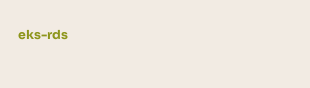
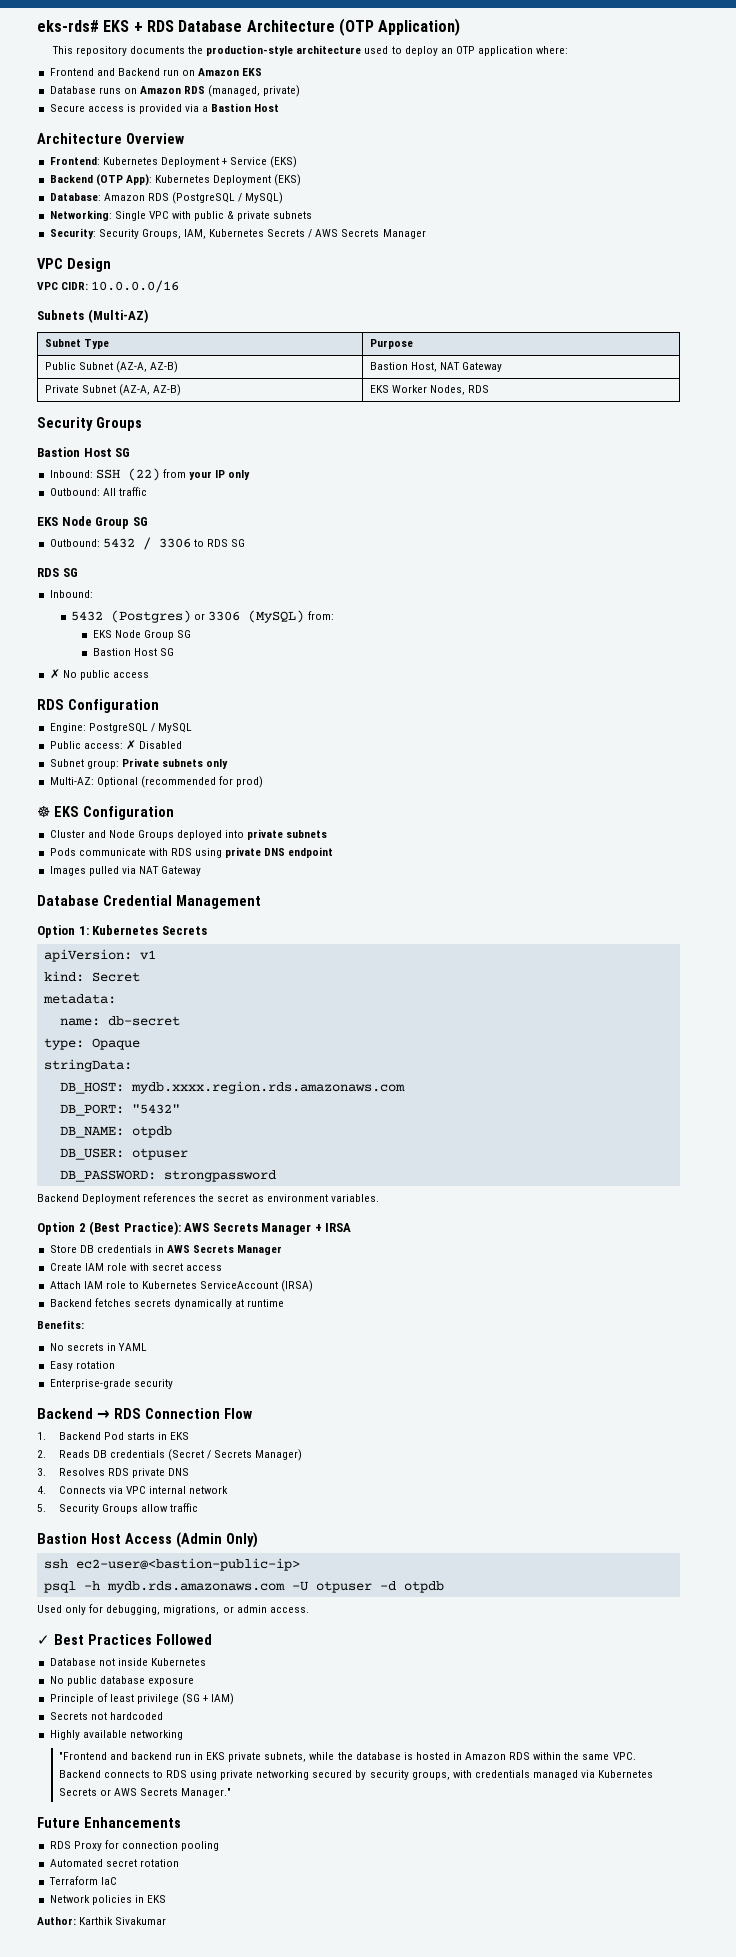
[18,29,68,40] eks-rds -> [37,18,461,36] [51,45,569,56] [49,68,263,76] [49,85,301,97] [49,103,280,114] [37,133,184,144] [49,156,298,168] [49,174,302,186] [49,192,284,204] [49,210,313,221] [49,228,426,239] [37,258,111,272] [37,280,180,293] [37,309,148,323] [44,339,109,349] [369,339,413,349] [44,361,179,373] [369,362,503,372] [44,384,182,396] [369,385,490,395] [37,417,142,431] [37,447,131,457] [49,468,251,481] [49,487,147,496] [37,516,148,529] [49,537,246,550] [37,568,78,577] [49,590,93,598] [71,610,334,623] [92,630,192,640] [92,648,175,656] [49,669,149,680] [37,699,159,713] [49,723,192,733] [49,740,182,750] [49,758,229,769] [49,776,264,788] [37,805,174,820] [49,829,328,840] [49,847,334,858] [49,866,202,876] [37,895,261,909] [37,925,207,938] [43,949,156,962] [43,971,140,982] [42,994,116,1004] [59,1016,180,1026] [43,1038,140,1050] [43,1059,132,1072] [59,1081,405,1094] [59,1104,180,1116] [59,1126,172,1138] [59,1148,188,1160] [59,1170,276,1182] [37,1193,379,1204] [37,1221,352,1235] [49,1245,283,1255] [49,1263,223,1271] [49,1280,314,1292] [49,1298,285,1309] [37,1320,84,1329] [49,1343,147,1351] [49,1361,115,1371] [49,1379,173,1389] [37,1408,252,1419] [37,1432,190,1440] [37,1449,303,1461] [37,1468,189,1478] [37,1486,229,1494] [37,1503,198,1514] [37,1532,258,1548] [43,1558,300,1571] [43,1581,444,1593] [37,1604,309,1615] [37,1634,212,1645] [49,1658,206,1666] [49,1676,194,1686] [49,1693,235,1705] [49,1712,163,1720] [49,1730,183,1740] [58,1752,636,1762] [58,1770,654,1780] [58,1788,232,1798] [37,1817,181,1828] [49,1840,220,1851] [49,1859,179,1867] [48,1876,117,1885] [49,1895,166,1905] [37,1917,167,1925] eks-rds# EKS + RDS Database Architecture (OTP Application) // This repository documents the production-style architecture used to deploy an OTP application where: // Frontend and Backend run on Amazon EKS // Database runs on Amazon RDS (managed, private) // Secure access is provided via a Bastion Host // Architecture Overview // Frontend: Kubernetes Deployment + Service (EKS) // Backend (OTP App): Kubernetes Deployment (EKS) // Database: Amazon RDS (PostgreSQL / MySQL) // Networking: Single VPC with public & private subnets // Security: Security Groups, IAM, Kubernetes Secrets / AWS Secrets Manager // VPC Design // VPC CIDR: 10.0.0.0/16 // Subnets (Multi-AZ) // Subnet Type | Purpose // Public Subnet (AZ-A, AZ-B) | Bastion Host, NAT Gateway // Private Subnet (AZ-A, AZ-B) | EKS Worker Nodes, RDS // Security Groups // Bastion Host SG // Inbound: SSH (22) from your IP only // Outbound: All traffic // EKS Node Group SG // Outbound: 5432 / 3306 to RDS SG // RDS SG // Inbound: // 5432 (Postgres) or 3306 (MySQL) from: // EKS Node Group SG // Bastion Host SG // ✗ No public access // RDS Configuration // Engine: PostgreSQL / MySQL // Public access: ✗ Disabled // Subnet group: Private subnets only // Multi-AZ: Optional (recommended for prod) // ☸ EKS Configuration // Cluster and Node Groups deployed into private subnets // Pods communicate with RDS using private DNS endpoint // Images pulled via NAT Gateway // Database Credential Management // Option 1: Kubernetes Secrets // apiVersion: v1 // kind: Secret // metadata: // name: db-secret // type: Opaque // stringData: // DB_HOST: mydb.xxxx.region.rds.amazonaws.com // DB_PORT: "5432" // DB_NAME: otpdb // DB_USER: otpuser // DB_PASSWORD: strongpassword // Backend Deployment references the secret as environment variables. // Option 2 (Best Practice): AWS Secrets Manager + IRSA // Store DB credentials in AWS Secrets Manager // Create IAM role with secret access // Attach IAM role to Kubernetes ServiceAccount (IRSA) // Backend fetches secrets dynamically at runtime // Benefits: // No secrets in YAML // Easy rotation // Enterprise-grade security // Backend → RDS Connection Flow // 1. Backend Pod starts in EKS // 2. Reads DB credentials (Secret / Secrets Manager) // 3. Resolves RDS private DNS // 4. Connects via VPC internal network // 5. Security Groups allow traffic // Bastion Host Access (Admin Only) // ssh ec2-user@<bastion-public-ip> // psql -h mydb.rds.amazonaws.com -U otpuser -d otpdb // Used only for debugging, migrations, or admin access. // ✓ Best Practices Followed // Database not inside Kubernetes // No public database exposure // Principle of least privilege (SG + IAM) // Secrets not hardcoded // Highly available networking // "Frontend and backend run in EKS private subnets, while the database is hosted in Amazon RDS within the same VPC. Backend connects to RDS using private networking secured by security groups, with credentials managed via Kubernetes Secrets or AWS Secrets Manager." // Future Enhancements // RDS Proxy for connection pooling // Automated secret rotation // Terraform IaC // Network policies in EKS // Author: Karthik Sivakumar

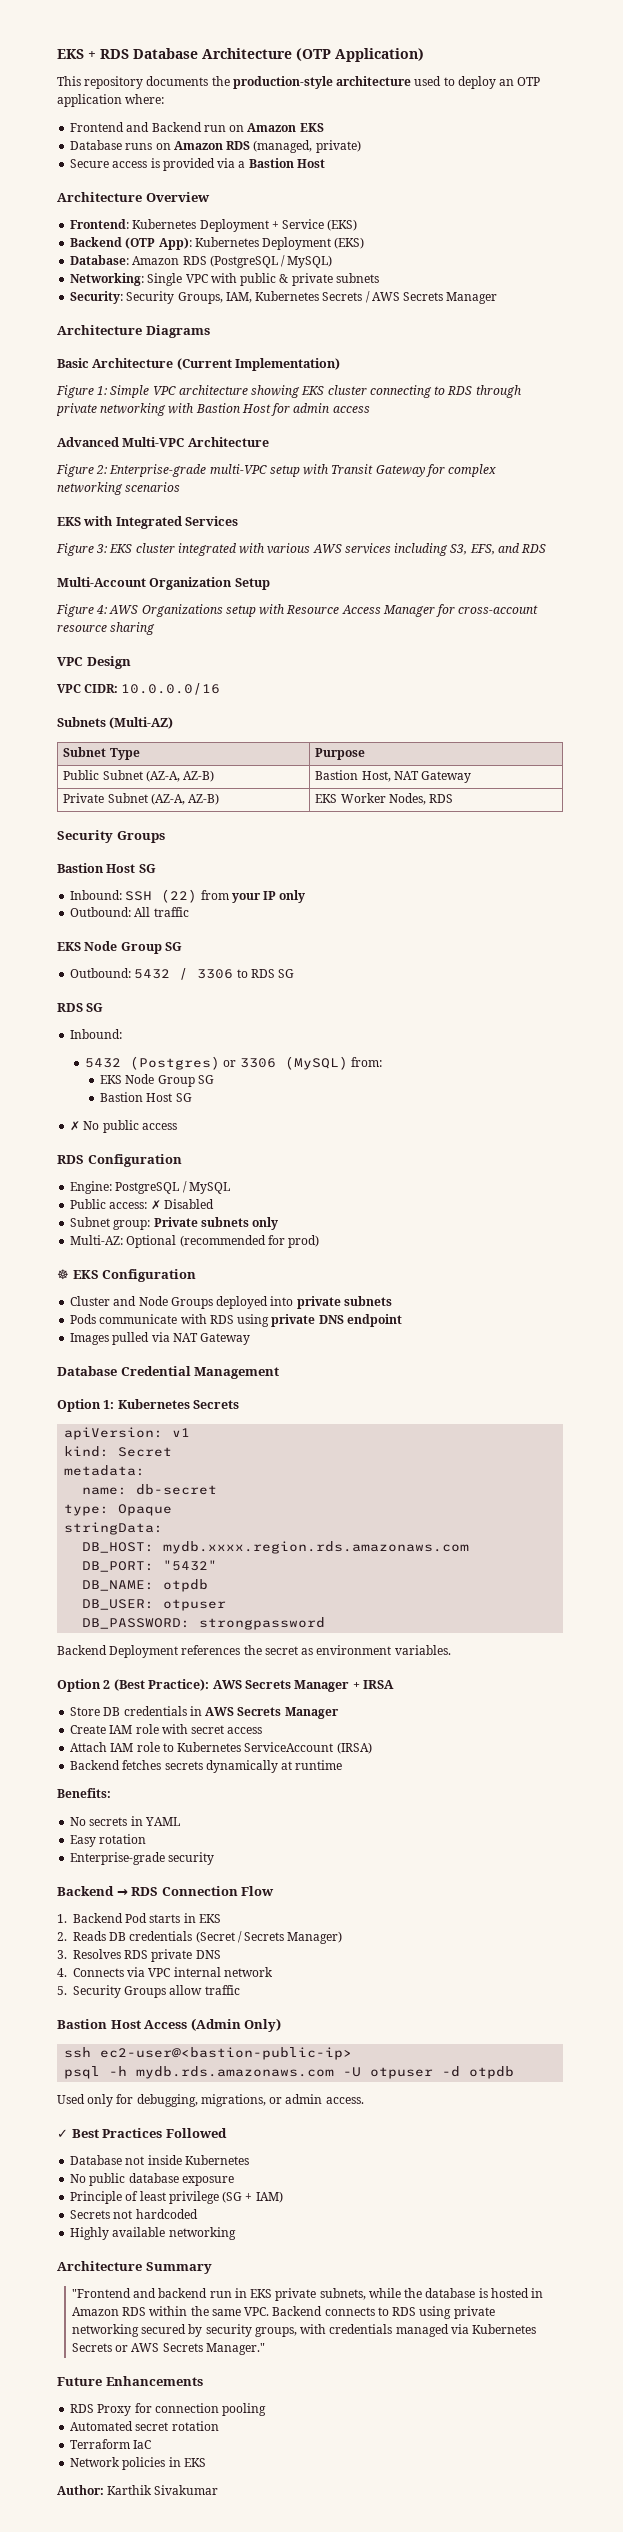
[37,20,99,32] eks-rds# -> (57, 54) none
(426, 234) none -> [57,325,210,338] [57,358,341,371] [56,385,521,398] [56,403,370,416] [57,437,269,447] [56,464,497,477] [57,482,181,495] [57,516,239,529] [56,543,547,556] [57,577,270,590] [56,604,539,617] [57,622,156,635] // Architecture Diagrams // Basic Architecture (Current Implementation) // Figure 1: Simple VPC architecture showing EKS cluster connecting to RDS through private networking with Bastion Host for admin access // Advanced Multi-VPC Architecture // Figure 2: Enterprise-grade multi-VPC setup with Transit Gateway for complex networking scenarios // EKS with Integrated Services // Figure 3: EKS cluster integrated with various AWS services including S3, EFS, and RDS // Multi-Account Organization Setup // Figure 4: AWS Organizations setup with Resource Access Manager for cross-account resource sharing
(183, 1735) none -> [57,2261,212,2274] // Architecture Summary

